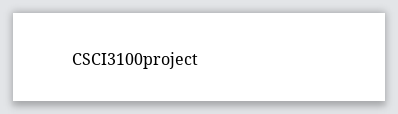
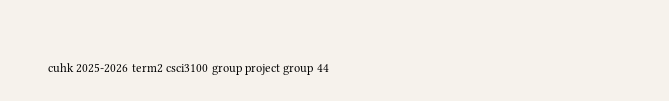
[72,52,198,69] CSCI3100project -> [48,63,329,75] cuhk 2025-2026 term2 csci3100 group project group 44

